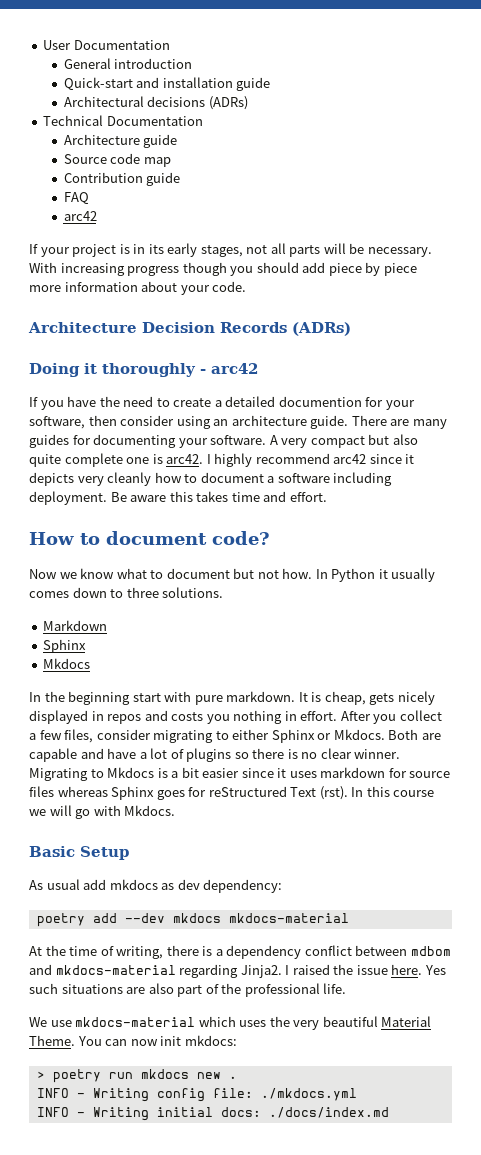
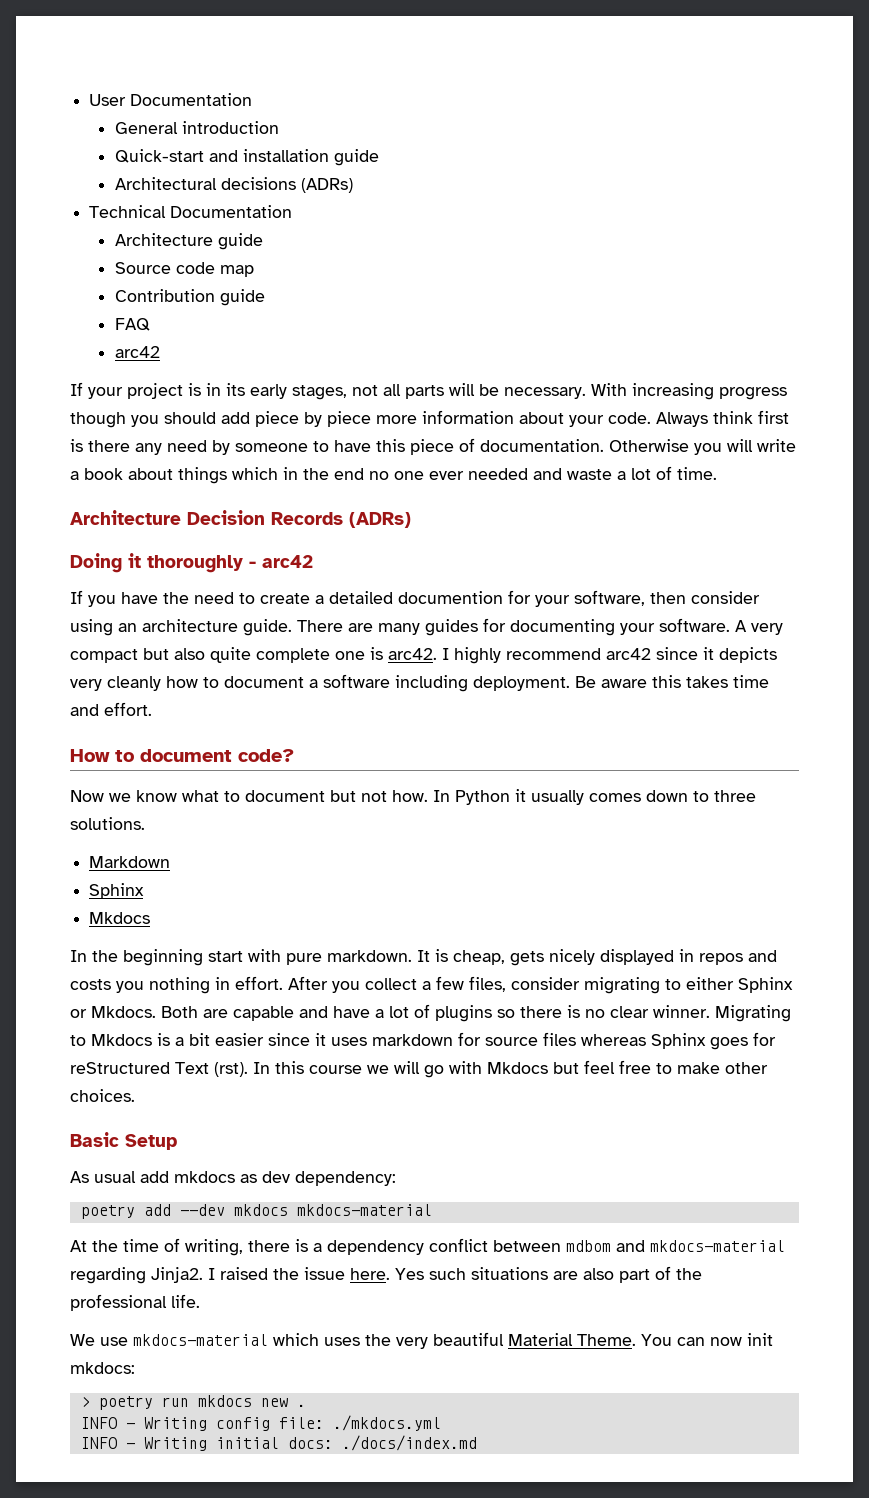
(247, 286) none -> [656,410,789,427] [70,438,796,455] [70,466,717,484] Always think first is there any need by someone to have this piece of documentation. Otherwise you will write a book about things which in the end no one ever needed and waste a lot of time.
[124,805,176,816] Mkdocs. -> [487,1060,768,1074] [70,1089,135,1102] Mkdocs but feel free to make other choices.

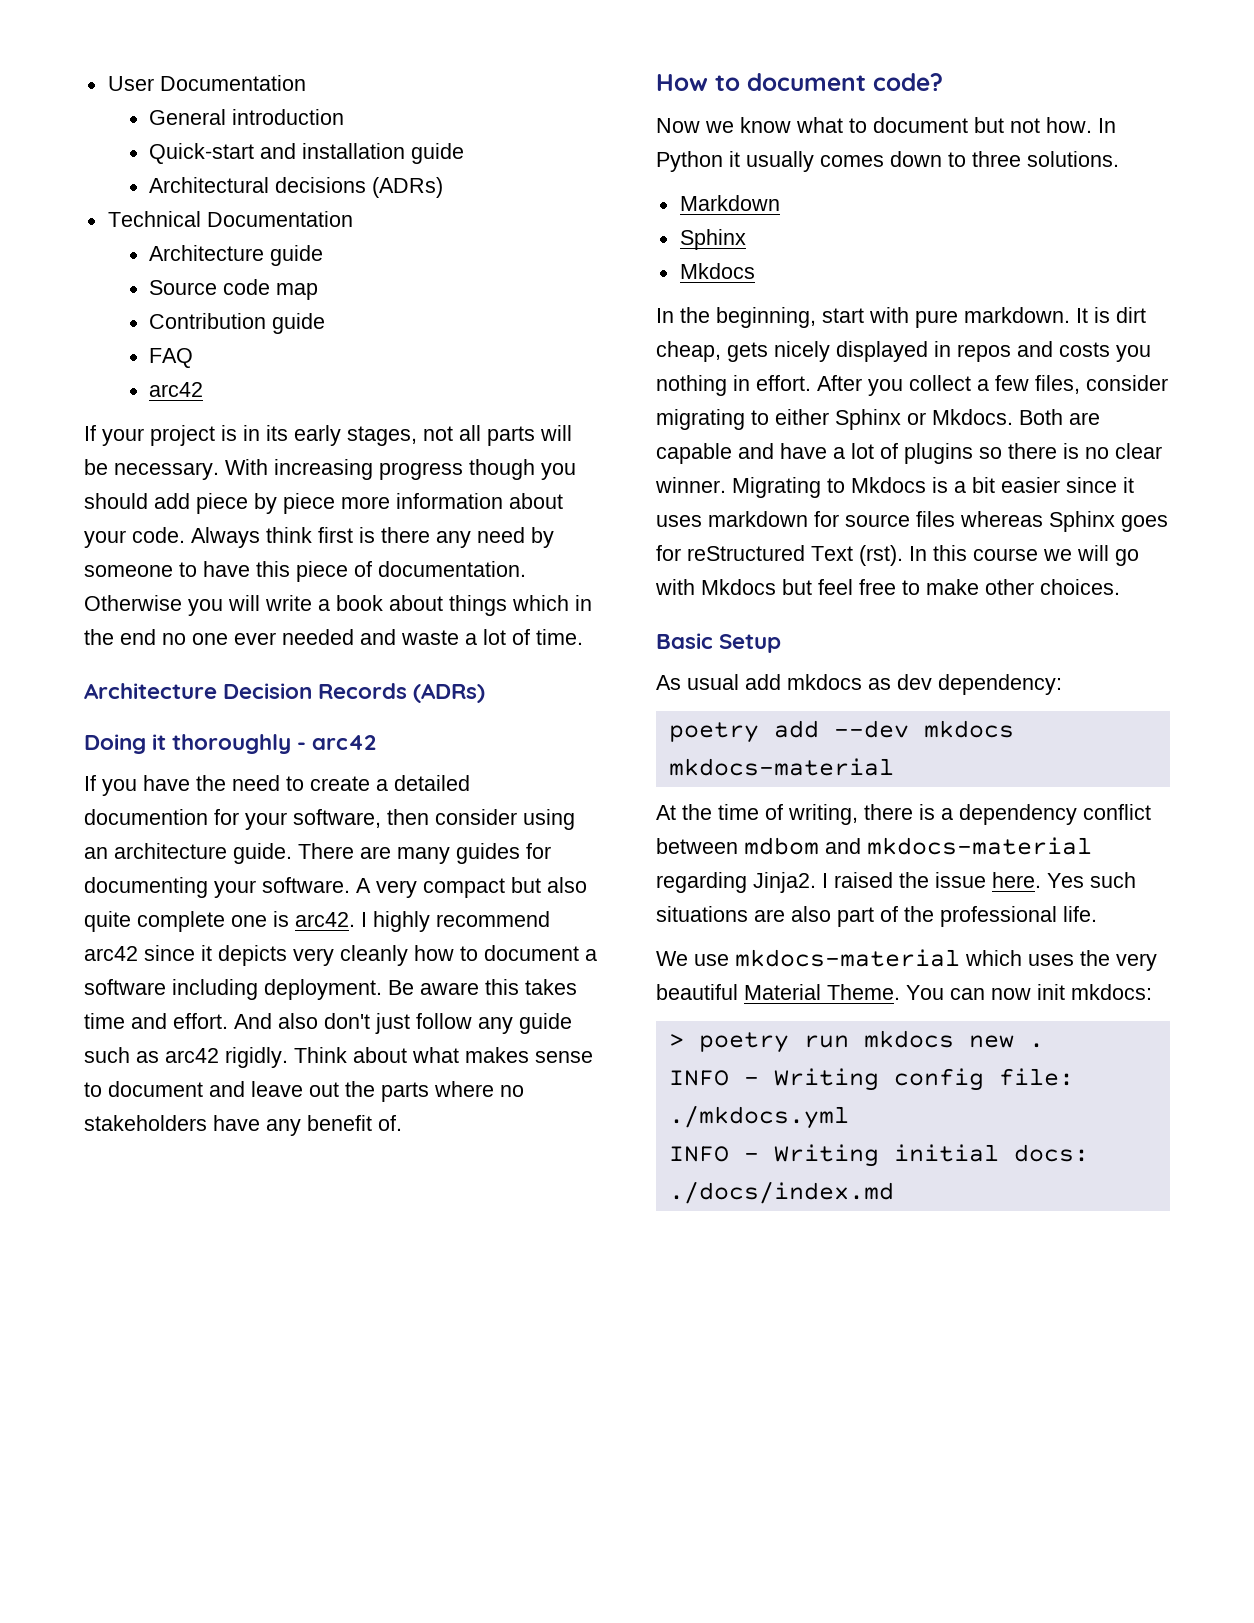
(152, 709) none -> [234,1013,572,1034] [84,1047,593,1068] [84,1081,524,1102] [84,1115,402,1136] And also don't just follow any guide such as arc42 rigidly. Think about what makes sense to document and leave out the parts where no stakeholders have any benefit of.
[123,949,203,966] beginning -> [716,307,816,328] beginning,
(448, 955) none -> [1116,307,1146,323] dirt

